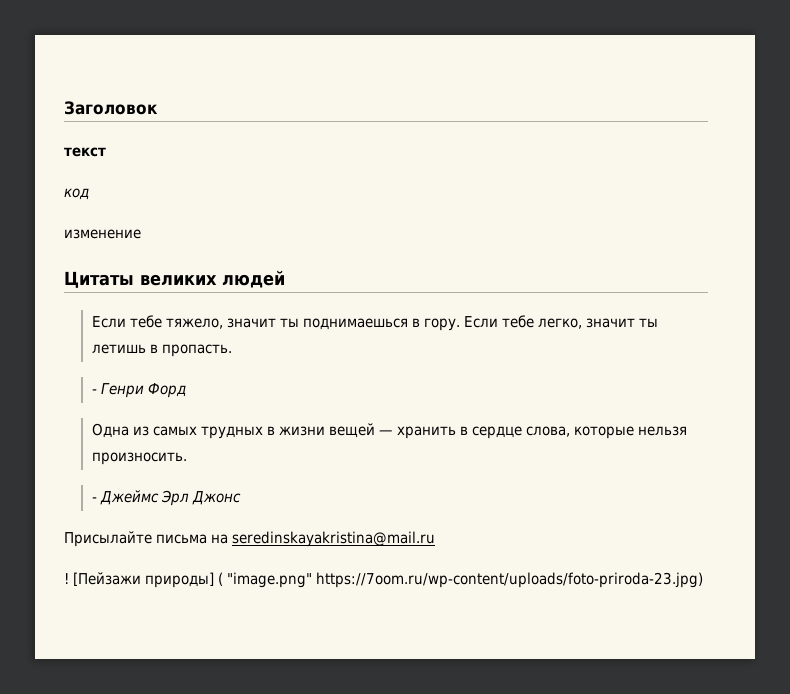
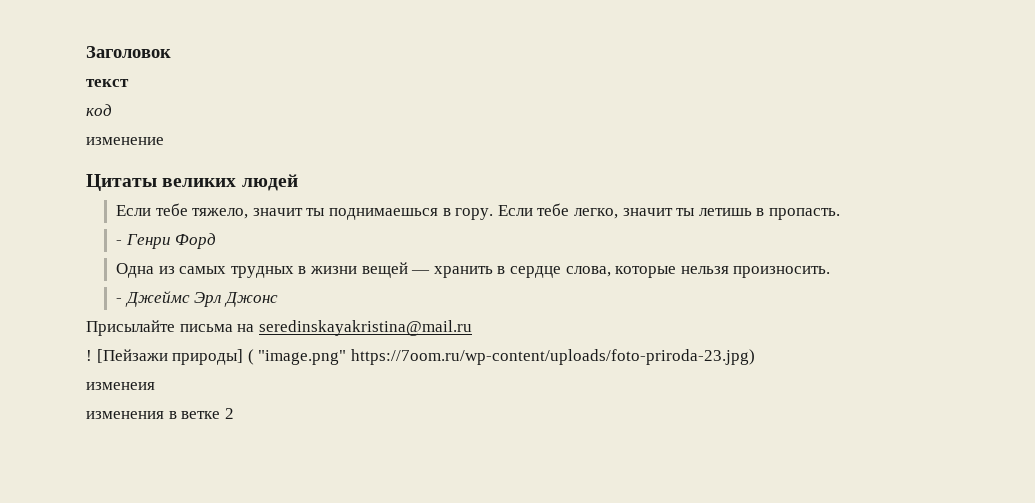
(704, 580) none -> [86,382,155,390] [86,408,234,419] // изменеия // изменения в ветке 2

